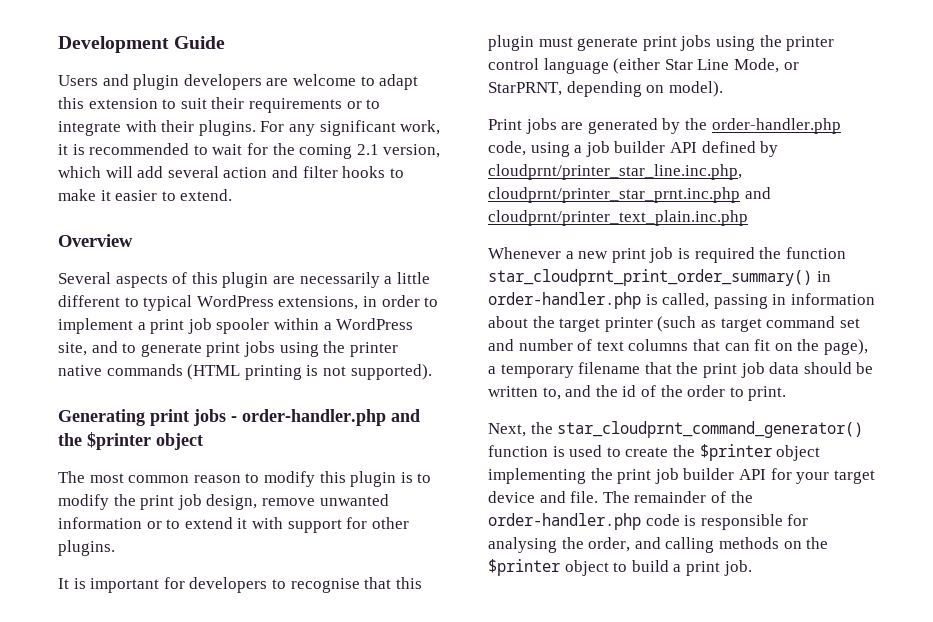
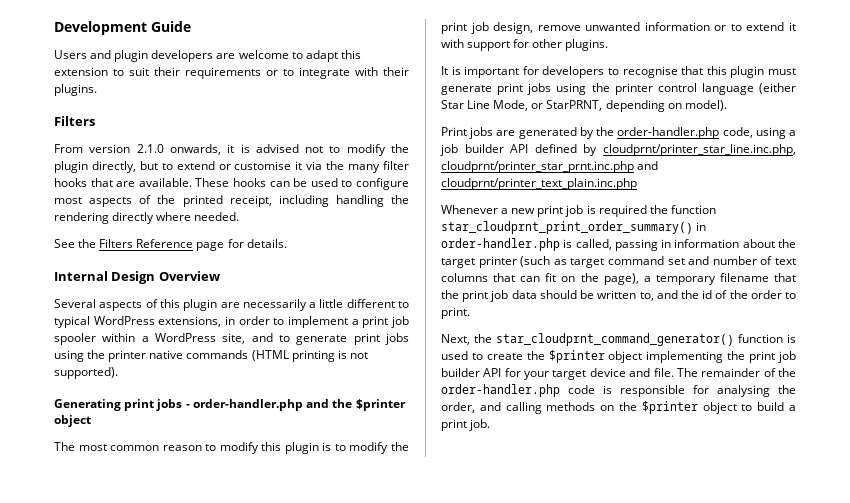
[260,120,441,136] [58,143,441,159] [58,166,404,178] [58,189,233,201] For any significant work, it is recommended to wait for the coming 2.1 version, which will add several action and filter hooks to make it easier to extend. // -> [54,116,95,126] [54,144,410,156] [54,161,410,173] [54,178,410,190] [54,195,409,207] [54,212,240,224] [54,239,287,251] [54,271,156,284] // Filters // From version 2.1.0 onwards, it is advised not to modify the plugin directly, but to extend or customise it via the many filter hooks that are available. These hooks can be used to configure most aspects of the printed receipt, including handling the rendering directly where needed. // See the Filters Reference page for details. // Internal Design

